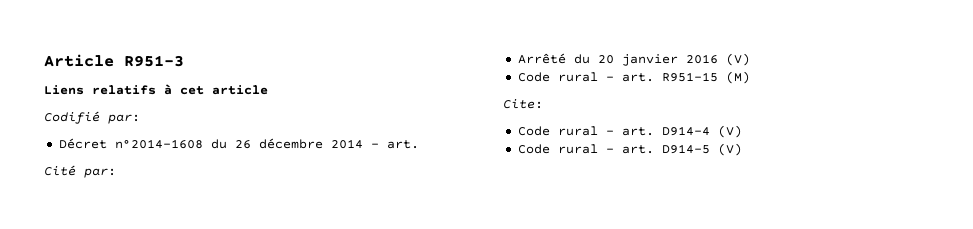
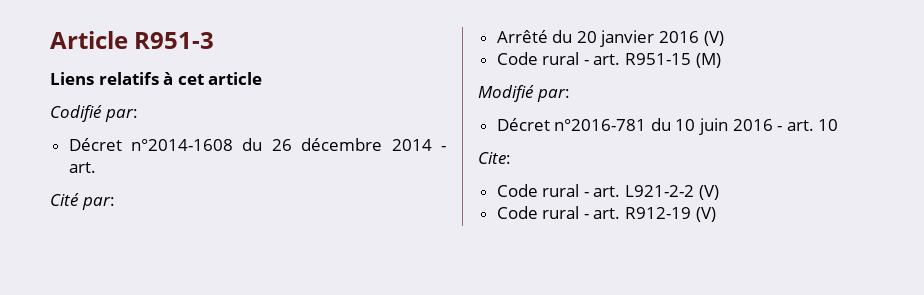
(750, 77) none -> [478,85,570,102] [496,118,839,135] // Modifié par: // Décret n°2016-781 du 10 juin 2016 - art. 10
[661,125,742,138] [517,144,710,154] D914-4 (V) // Code rural - art. D914-5 -> [625,185,719,200] [496,206,692,219] L921-2-2 (V) // Code rural - art. R912-19

